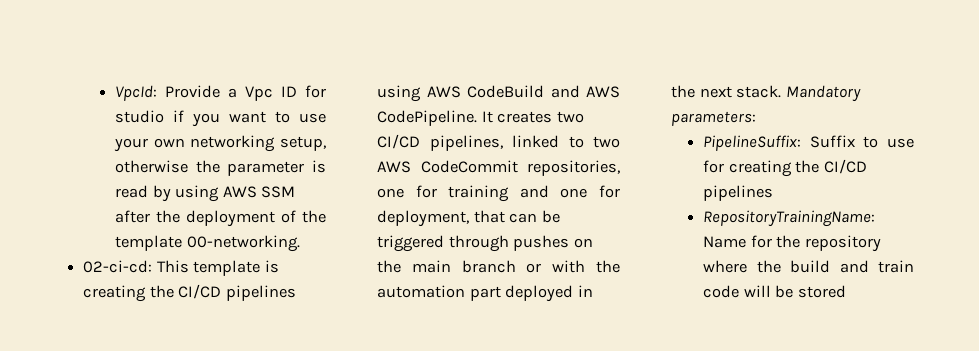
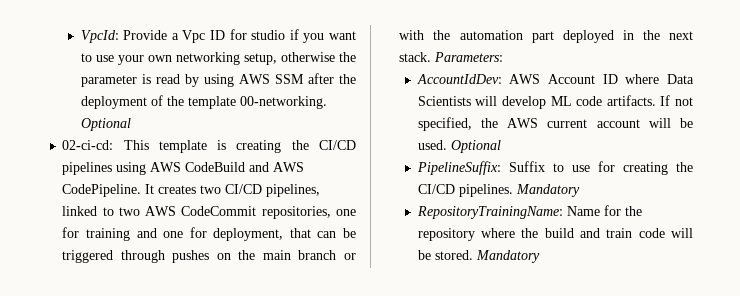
(300, 243) none -> [80,118,131,131] Optional
[785,85,861,102] [671,111,757,126] Mandatory parameters: -> [434,52,504,62] [416,74,694,84] [417,95,693,109] [417,117,693,131] [417,140,501,153] Parameters: // AccountIdDev: AWS Account ID where Data Scientists will develop ML code artifacts. If not specified, the AWS current account will be used. Optional
[703,185,774,201] pipelines -> [458,184,580,197] pipelines. Mandatory
[797,285,846,298] stored -> [434,250,540,263] stored. Mandatory

